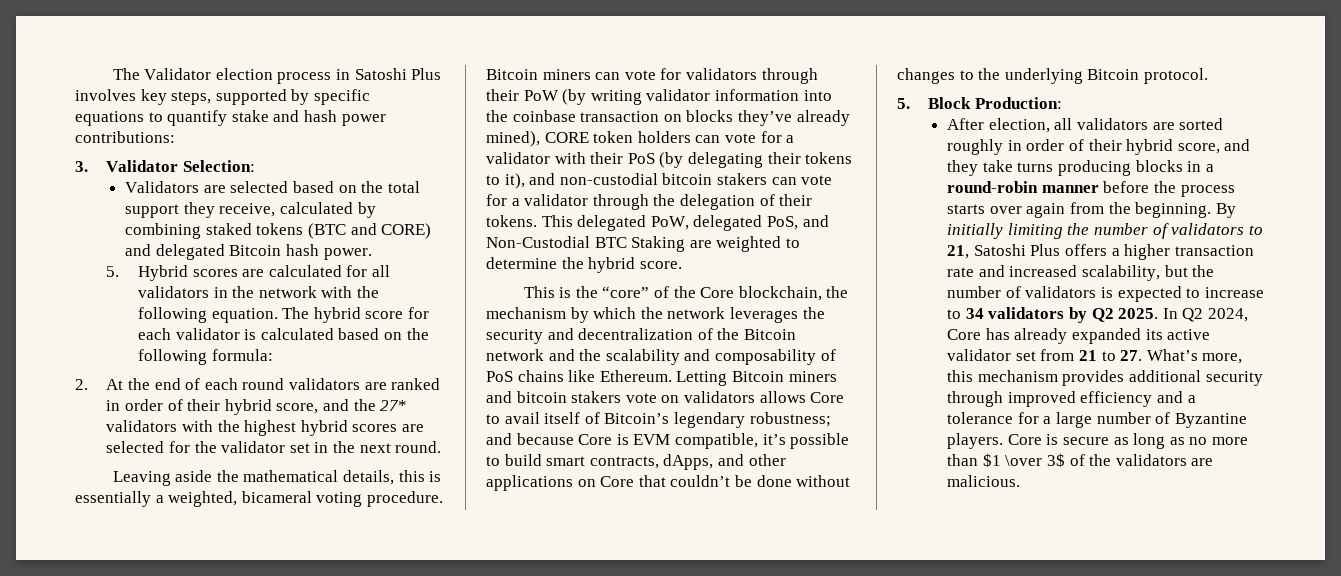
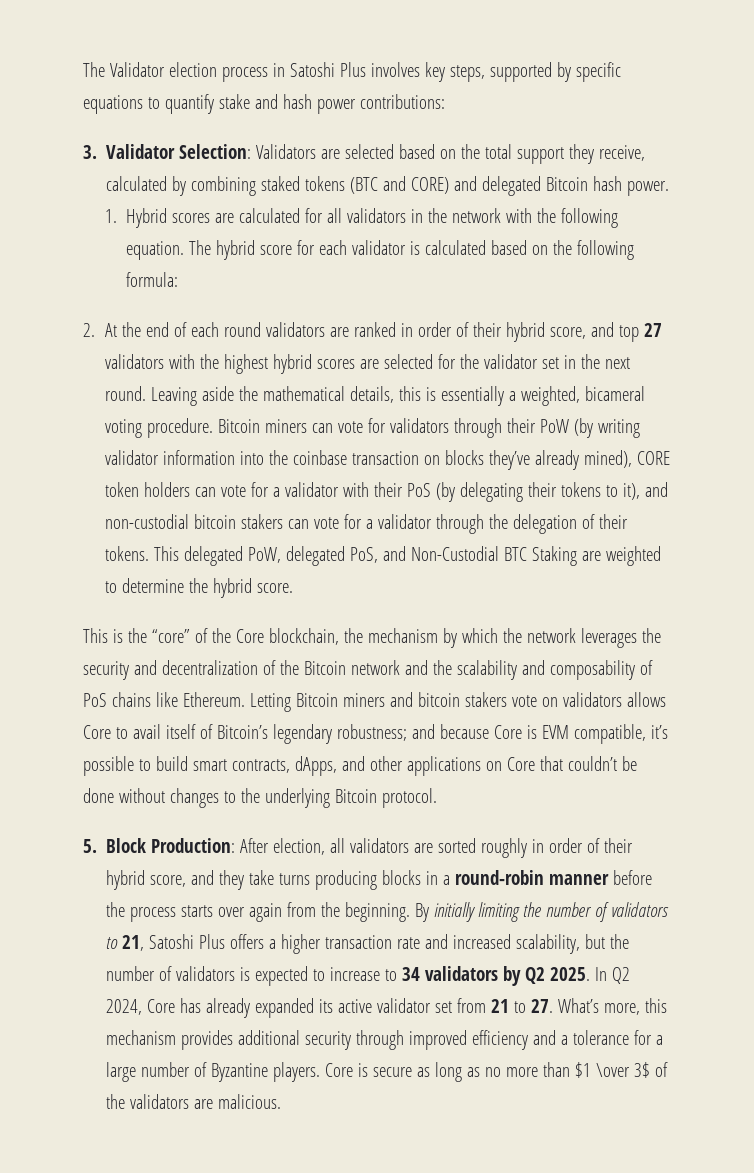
(256, 166) // -> (252, 151) none
[106,266,120,277] 5. -> [104,209,117,223] 1.
[353,399,408,411] the 27* -> [618,323,662,342] top 27
(442, 447) // -> (146, 393) none
(1063, 103) // -> (236, 845) none

